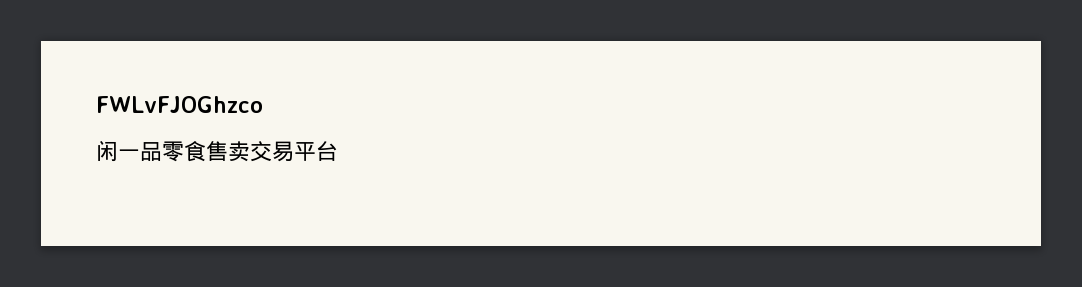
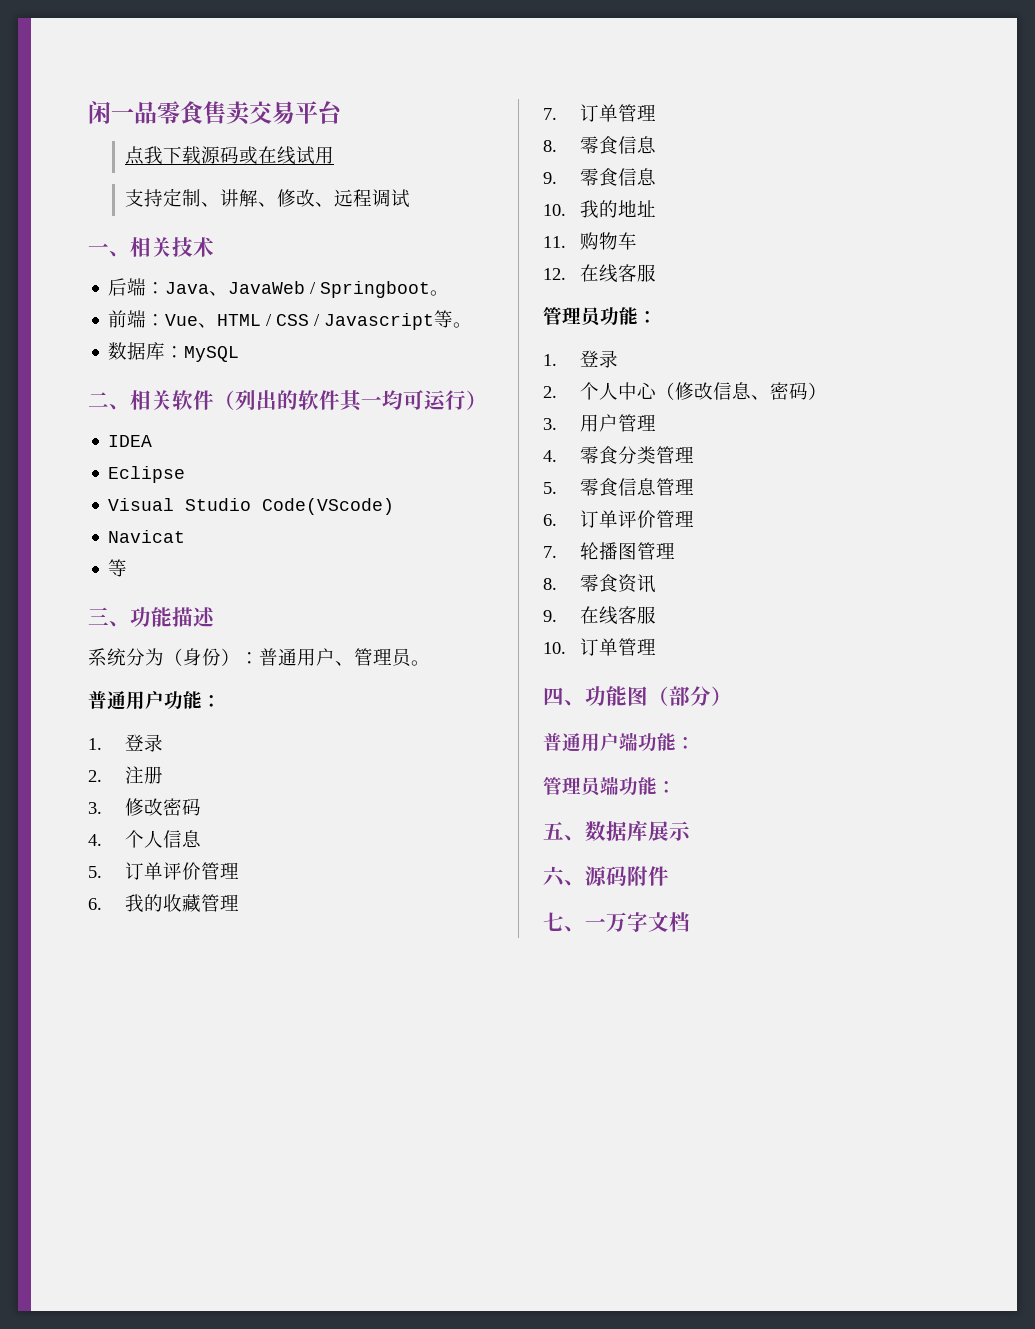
[96,96,263,113] FWLvFJOGhzco // -> (88, 112) none
(338, 151) none -> [124,146,334,165] [124,188,410,208] [88,237,214,257] [108,278,450,298] [108,310,473,330] [108,342,240,362] [88,390,487,412] [108,435,153,447] [108,466,186,483] [108,498,395,515] [108,530,186,543] [108,559,128,577] [88,607,215,627] [88,648,430,667] [88,691,221,710] [88,734,163,752] [88,766,163,784] [88,798,201,816] [88,830,201,848] [88,862,239,880] [88,894,239,912] [543,104,656,122] [543,136,656,154] [543,168,656,186] [543,200,656,218] [543,232,637,250] [543,264,656,283] [543,307,657,327] [543,350,618,368] [543,382,827,400] [543,414,656,432] [543,446,694,464] [543,478,694,496] [543,510,694,528] [543,542,675,560] [543,574,656,593] [543,606,656,625] [543,638,656,656] [543,686,732,706] [543,732,695,752] [543,776,676,797] [543,820,691,841] [543,866,669,887] [543,912,690,932] // 点我下载源码或在线试用 // 支持定制、讲解、修改、远程调试 // 一、相关技术 // 后端：Java、JavaWeb / Springboot。 // 前端：Vue、HTML / CSS / Javascript等。 // 数据库：MySQL // 二、相关软件（列出的软件其一均可运行） // IDEA // Eclipse // Visual Studio Code(VScode) // Navicat // 等 // 三、功能描述 // 系统分为（身份）：普通用户、管理员。 // 普通用户功能： // 1.登录 // 2.注册 // 3.修改密码 // 4.个人信息 // 5.订单评价管理 // 6.我的收藏管理 // 7.订单管理 // 8.零食信息 // 9.零食信息 // 10.我的地址 // 11.购物车 // 12.在线客服 // 管理员功能： // 1.登录 // 2.个人中心（修改信息、密码） // 3.用户管理 // 4.零食分类管理 // 5.零食信息管理 // 6.订单评价管理 // 7.轮播图管理 // 8.零食资讯 // 9.在线客服 // 10.订单管理 // 四、功能图（部分） // 普通用户端功能： // 管理员端功能： // 五、数据库展示 // 六、源码附件 // 七、一万字文档

